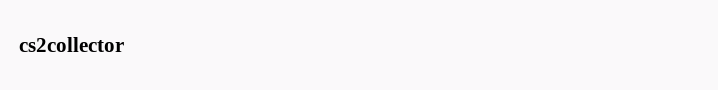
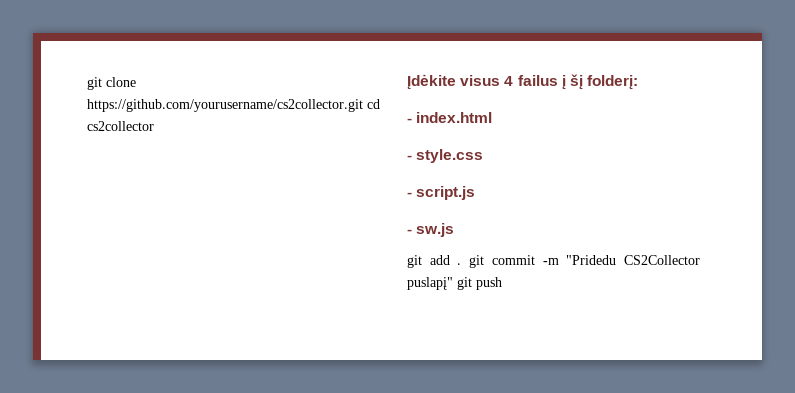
[19,37,124,52] cs2collector -> [87,77,136,90] [87,99,380,112] [87,121,154,131] [407,74,639,90] [407,112,493,123] [407,149,484,163] [407,186,476,200] [407,223,455,237] [407,255,700,268] [407,277,502,290] git clone https://github.com/yourusername/cs2collector.git cd cs2collector // Įdėkite visus 4 failus į šį folderį: // - index.html // - style.css // - script.js // - sw.js // git add . git commit -m "Pridedu CS2Collector puslapį" git push

